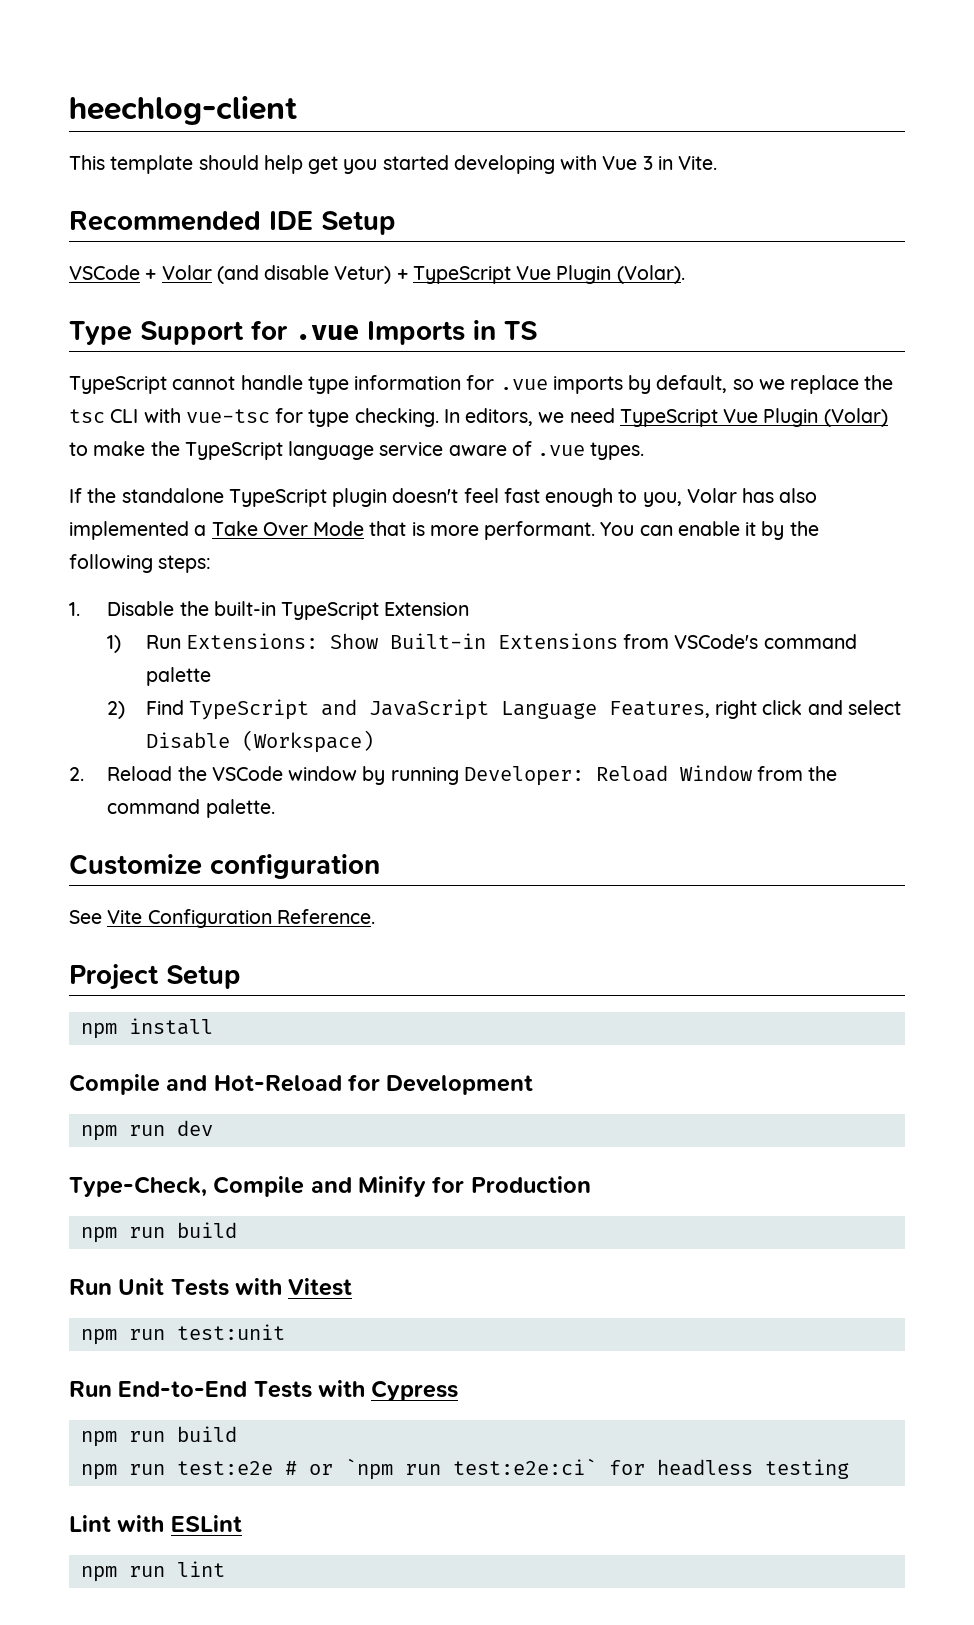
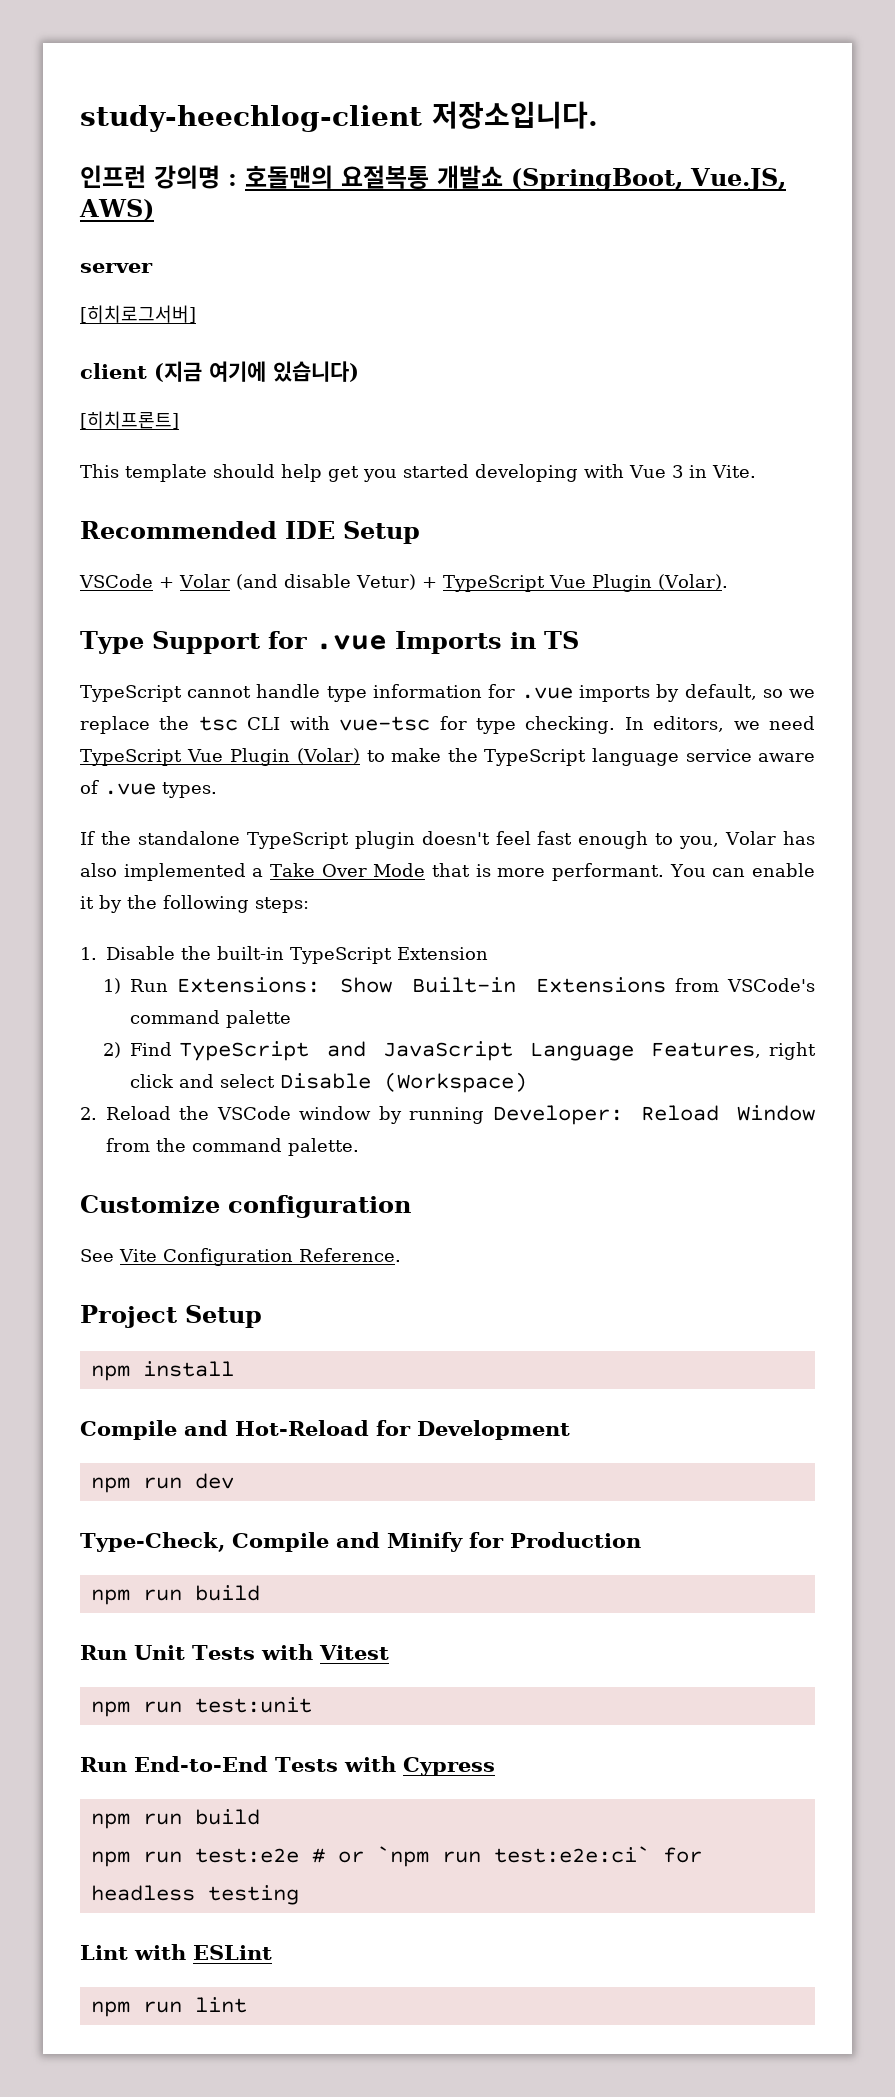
[69,96,297,125] heechlog-client -> [80,101,598,132] [80,165,786,191] [79,199,154,221] [80,263,153,273] [80,305,196,323] [80,361,359,382] [80,411,179,429] study-heechlog-client 저장소입니다. // 인프런 강의명 : 호돌맨의 요절복통 개발쇼 (SpringBoot, Vue.JS, AWS) // server // [히치로그서버] // client (지금 여기에 있습니다) // [히치프론트]

